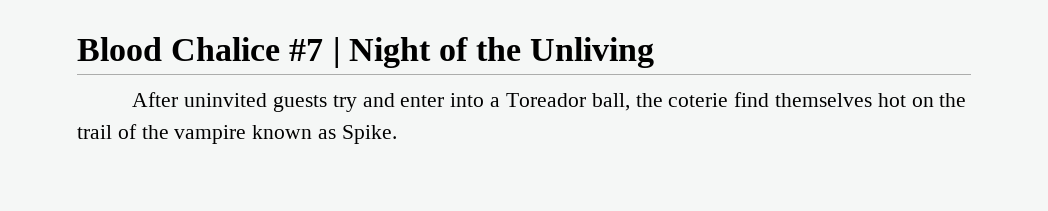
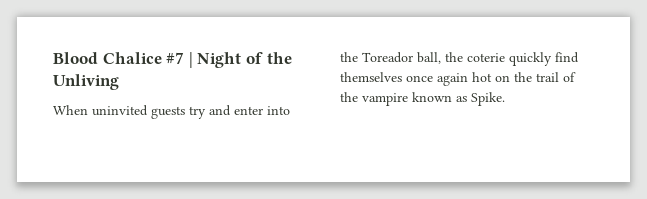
[132,92,179,107] After -> [53,105,88,115] When
[490,97,501,107] a -> [340,52,358,62] the
(729, 100) none -> [509,52,552,66] quickly
(872, 100) none -> [406,73,468,86] once again

